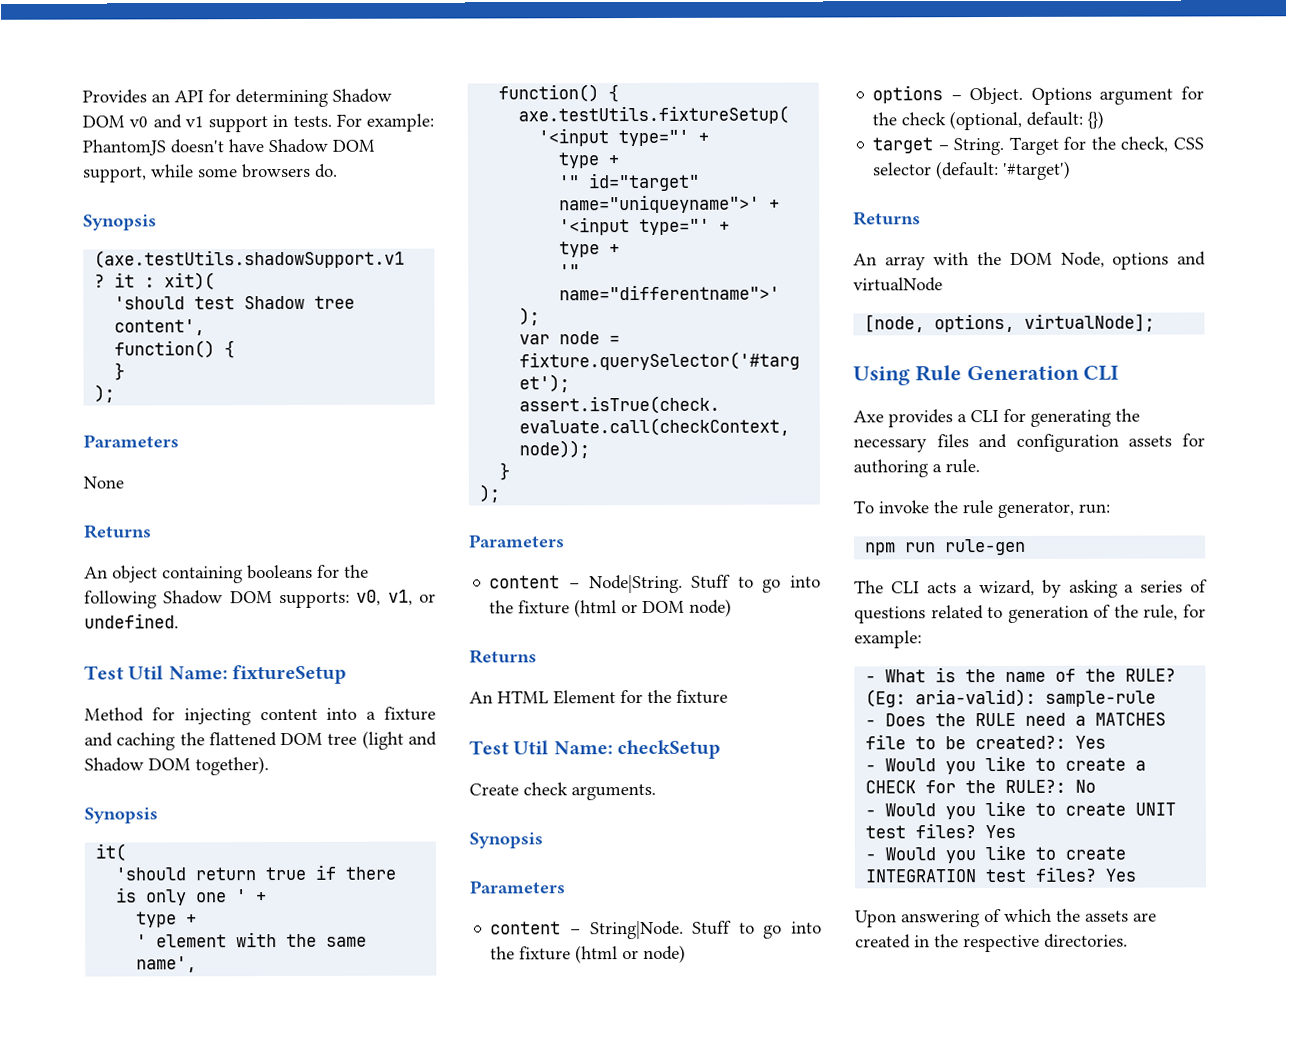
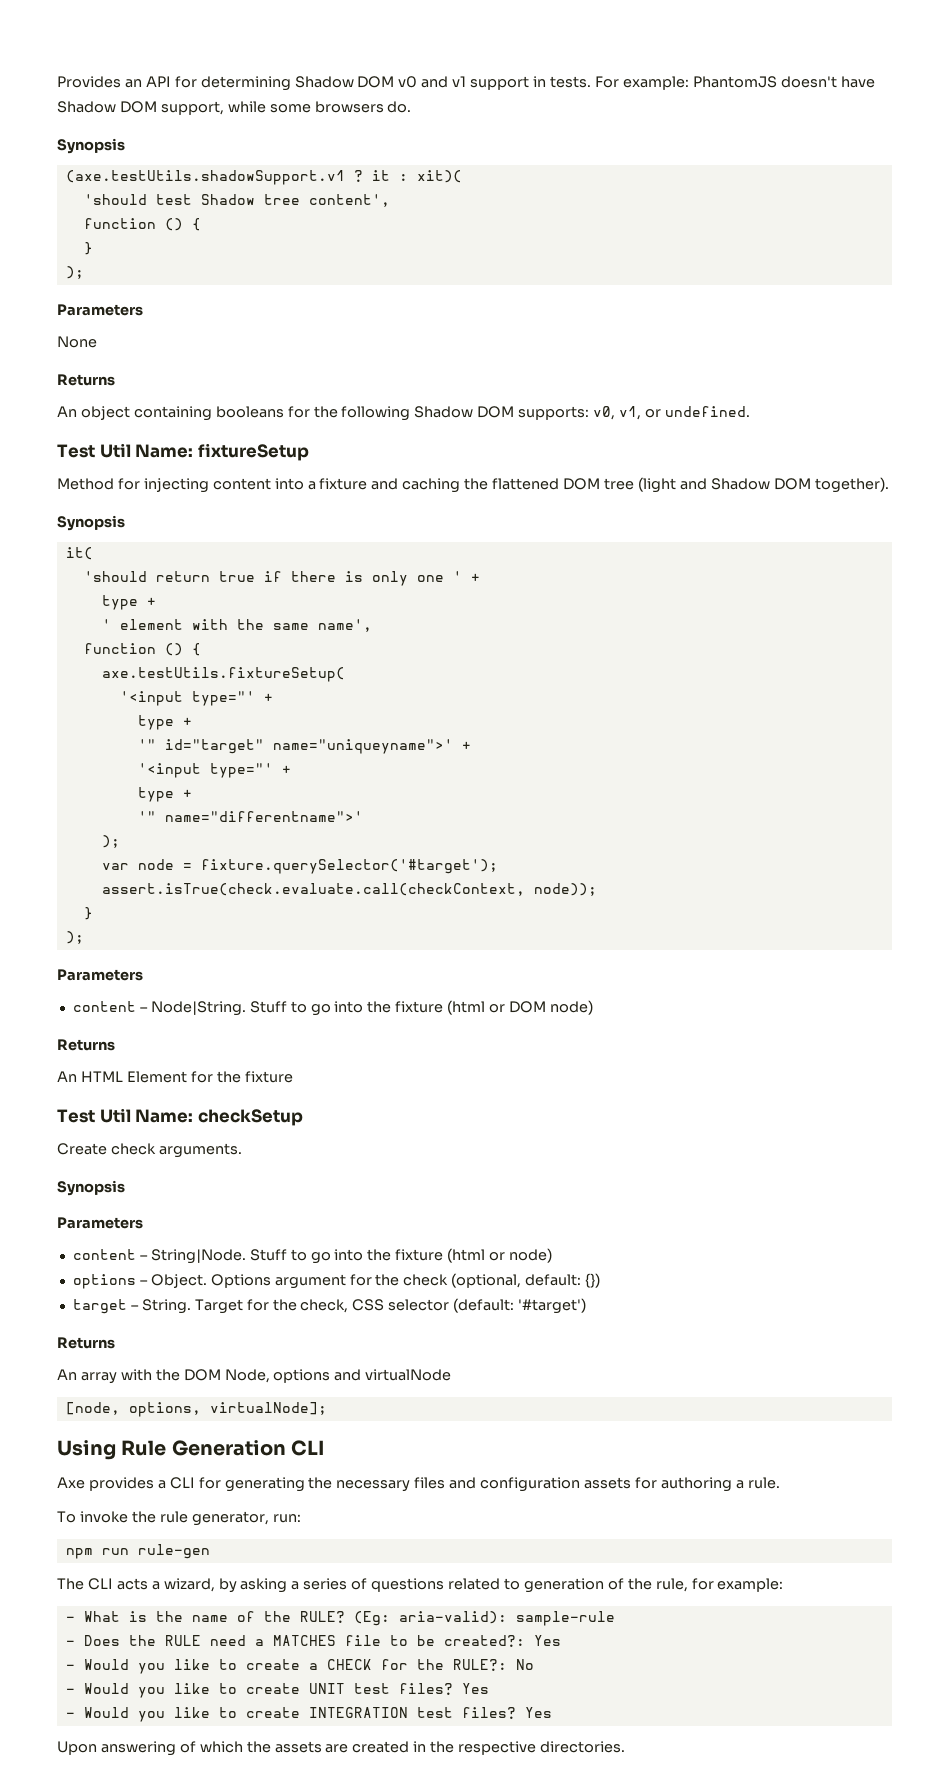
[114,340,216,359] function() -> [83,218,183,231] function ()
[498,84,600,103] function() -> [83,643,183,656] function ()

